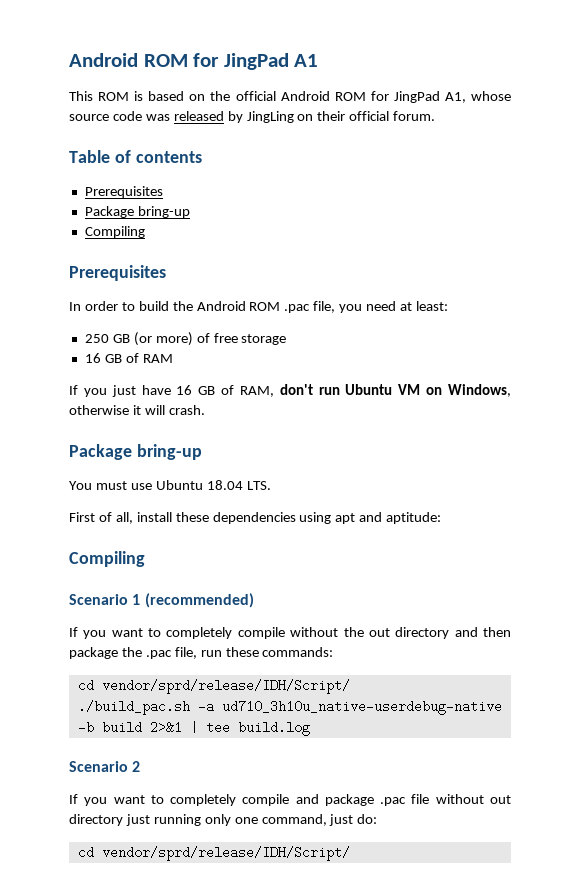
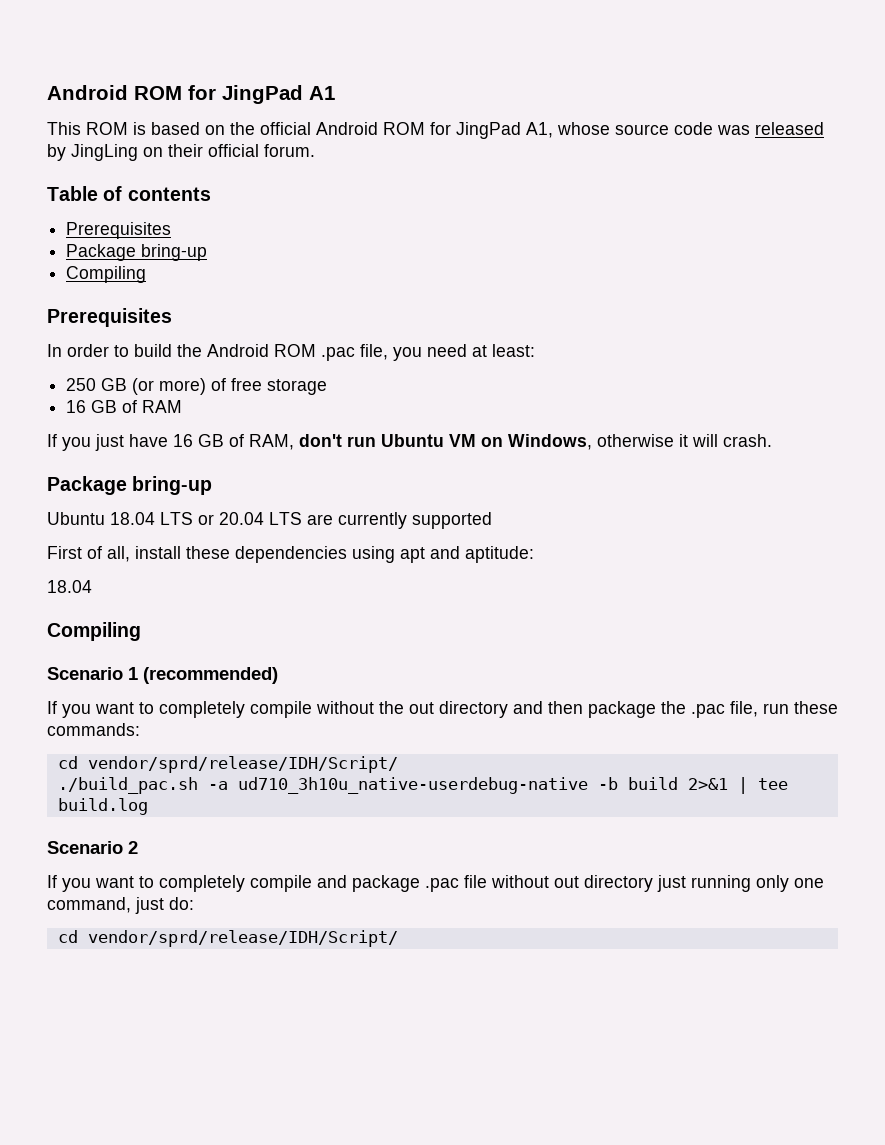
[69,480,271,490] You must use Ubuntu 18.04 LTS. -> [47,512,492,529] Ubuntu 18.04 LTS or 20.04 LTS are currently supported
(442, 518) none -> [47,580,92,593] // 18.04

